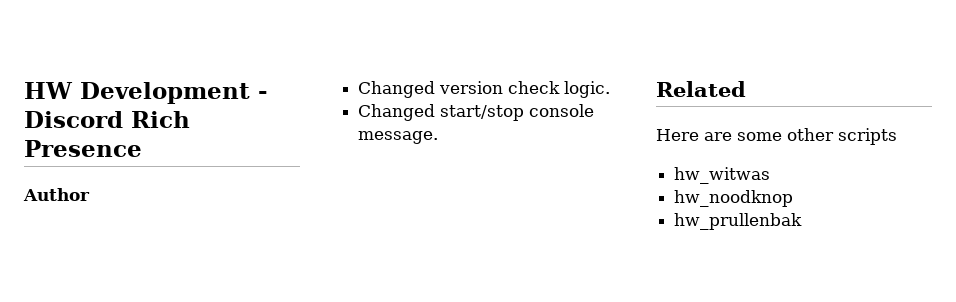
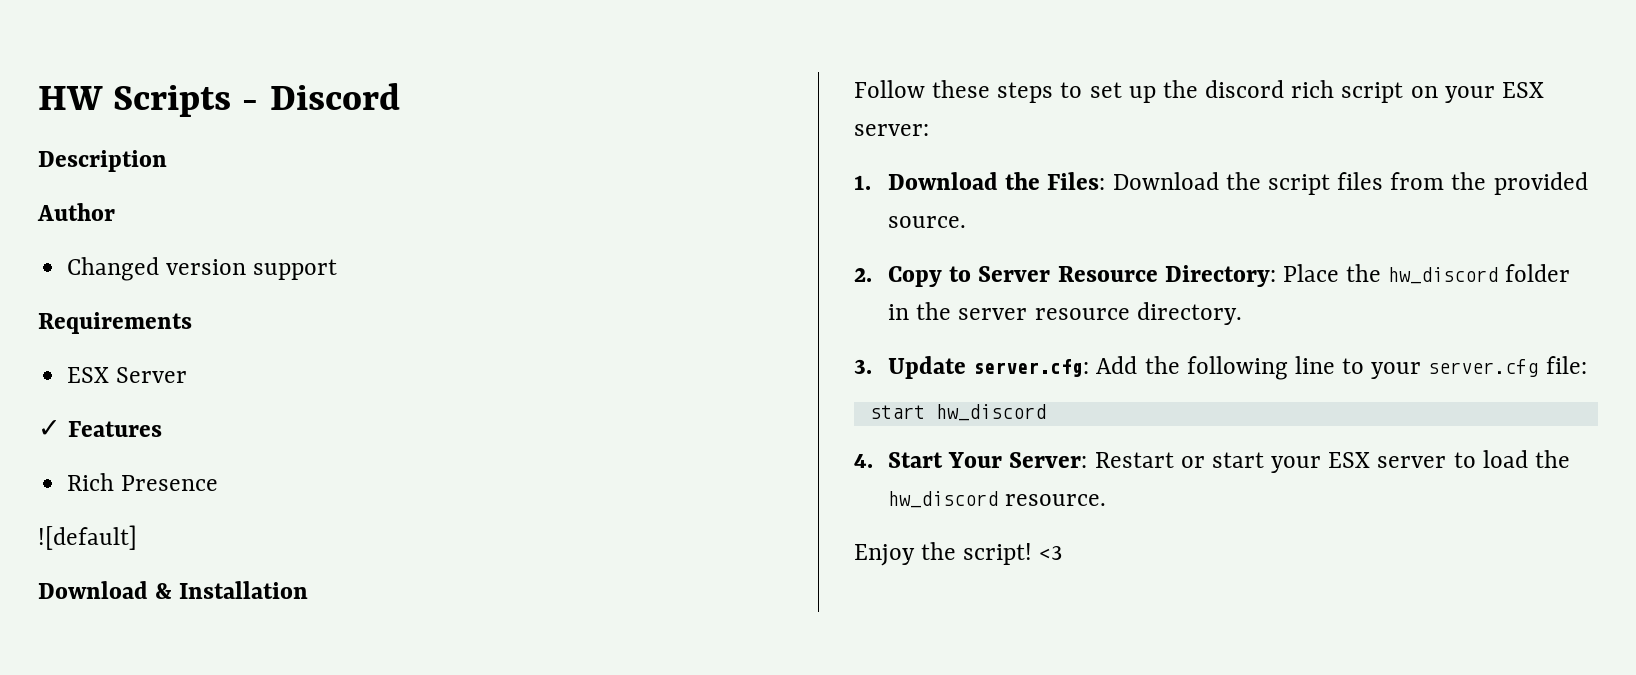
[80,82,250,104] Development -> [113,85,232,117] Scripts
[131,111,190,128] [24,140,142,157] Rich Presence -> [38,150,167,172] // Description
[508,81,611,98] [358,104,595,121] [358,131,439,144] [656,81,746,97] [656,128,897,145] [674,167,771,184] [674,190,794,207] [674,213,803,230] check logic. // Changed start/stop console message. // Related // Here are some other scripts // hw_witwas // hw_noodknop // hw_prullenbak -> [253,259,338,280] [38,312,192,334] [67,367,188,383] [38,420,163,437] [67,473,219,491] [38,525,137,550] [38,581,309,599] [854,80,1544,103] [854,124,929,136] [854,172,1588,195] [888,216,967,228] [854,264,1571,287] [888,302,1242,325] [854,356,1587,380] [869,404,1046,421] [854,450,1570,473] [888,491,1107,508] [854,542,1063,566] support // Requirements // ESX Server // ✓ Features // Rich Presence // ![default] // Download & Installation // Follow these steps to set up the discord rich script on your ESX server: // 1. Download the Files: Download the script files from the provided source. // 2. Copy to Server Resource Directory: Place the hw_discord folder in the server resource directory. // 3. Update server.cfg: Add the following line to your server.cfg file: // start hw_discord // 4. Start Your Server: Restart or start your ESX server to load the hw_discord resource. // Enjoy the script! <3

